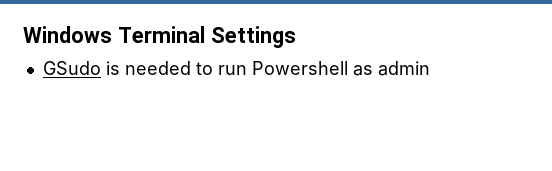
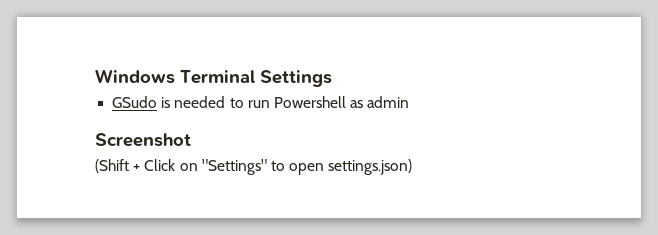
(430, 68) none -> [95,133,191,147] [95,159,413,175] // Screenshot // (Shift + Click on "Settings" to open settings.json)

